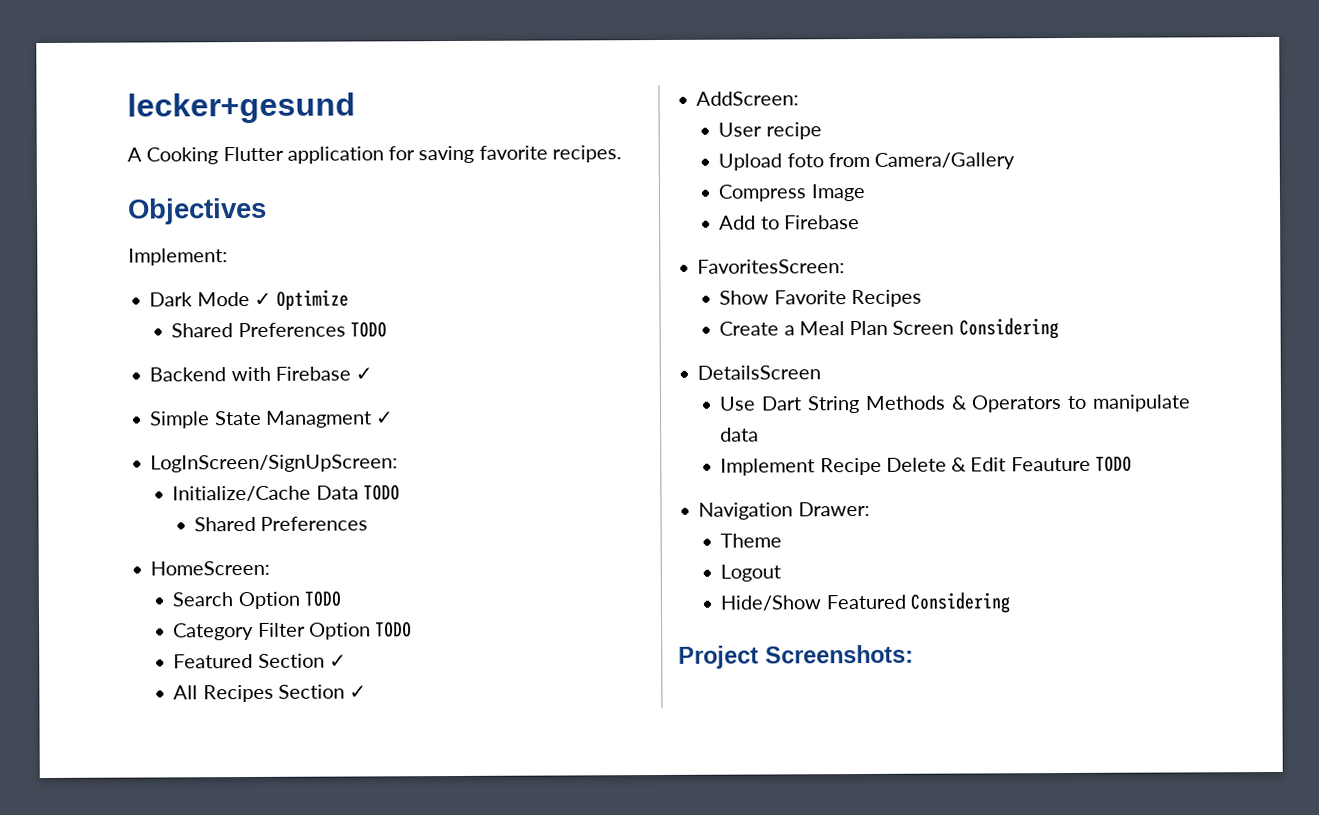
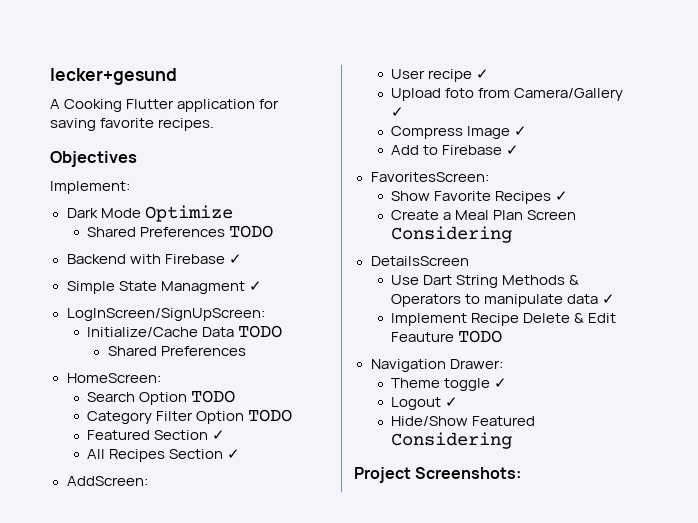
[253,292,272,306] ✓ -> (141, 213) none
(822, 131) none -> [476,69,490,79] ✓
(1016, 161) none -> [391,107,405,117] ✓
(865, 192) none -> [514,126,528,136] ✓
(860, 222) none -> [506,145,520,155] ✓
(922, 298) none -> [555,191,569,201] ✓
(760, 434) none -> [602,294,616,304] ✓
(783, 540) none -> [444,378,508,391] toggle ✓
(782, 573) none -> [445,397,459,407] ✓

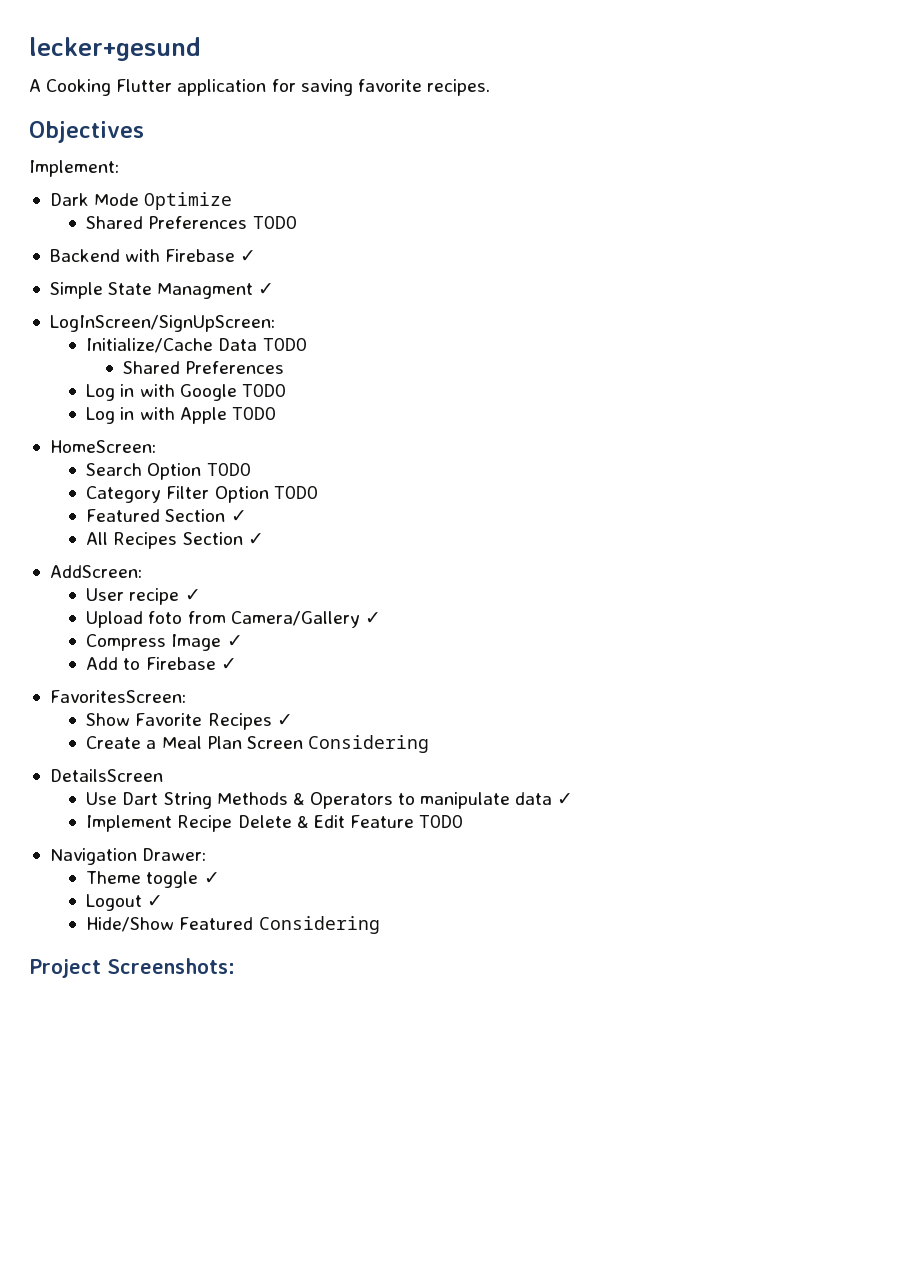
(246, 351) none -> [86,384,286,401] [86,407,276,424] // Log in with Google TODO // Log in with Apple TODO
[391,332,455,342] Feauture -> [349,815,414,828] Feature

